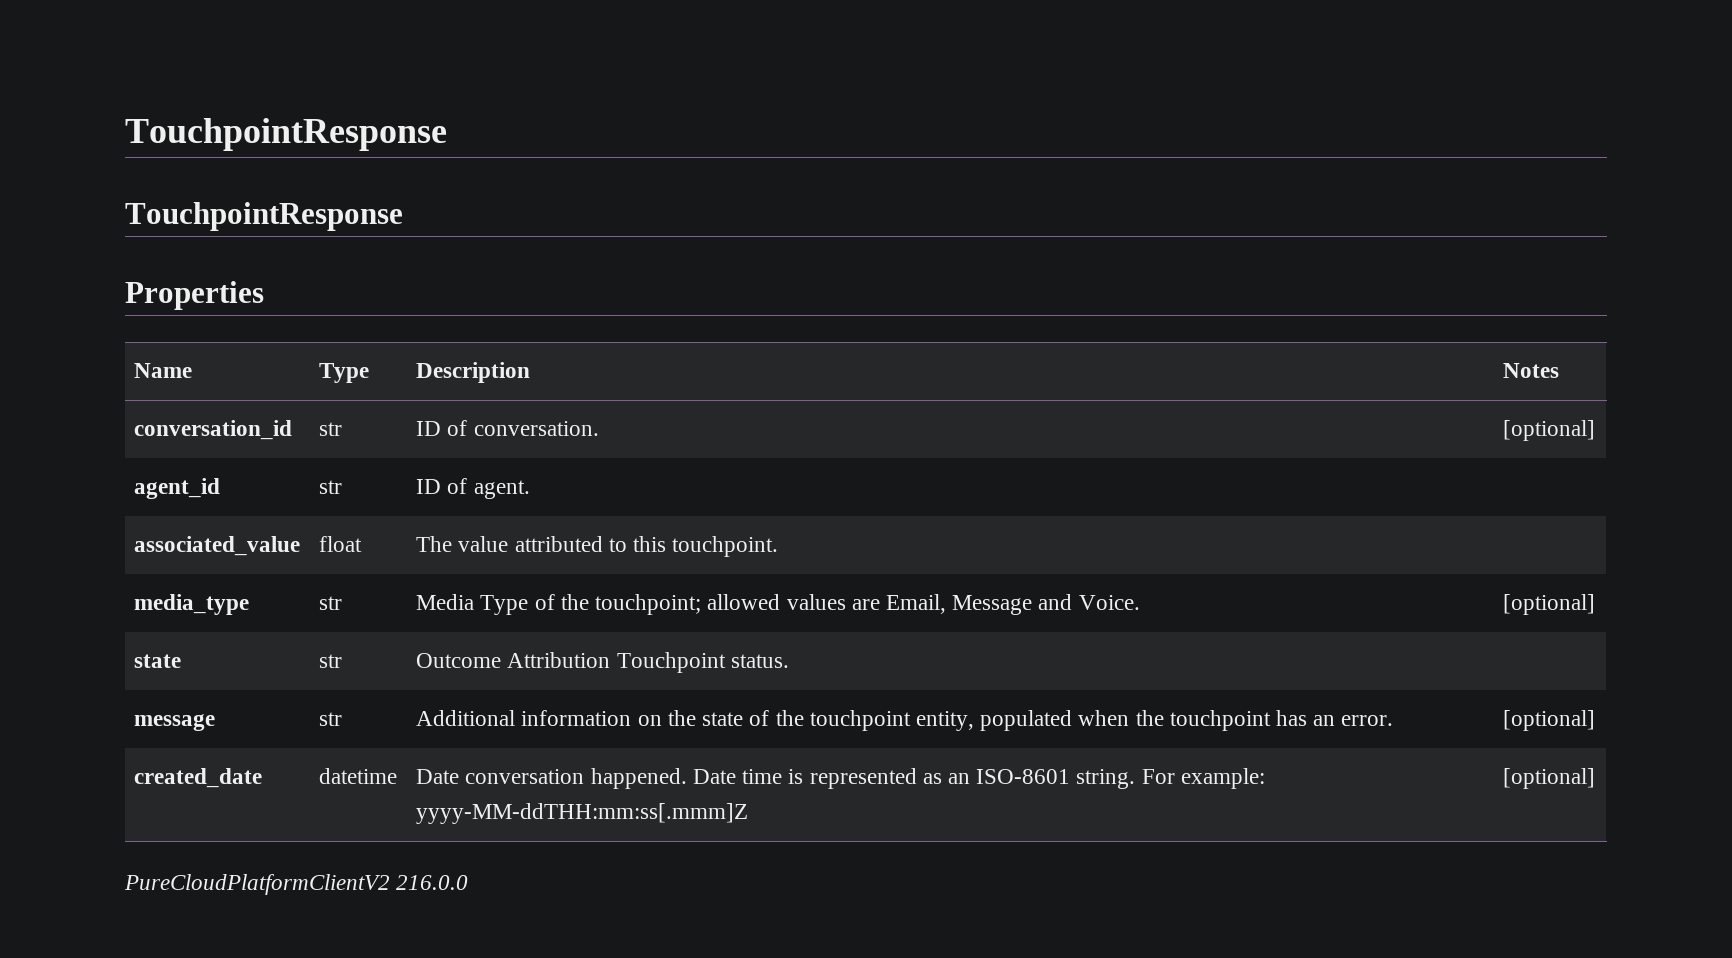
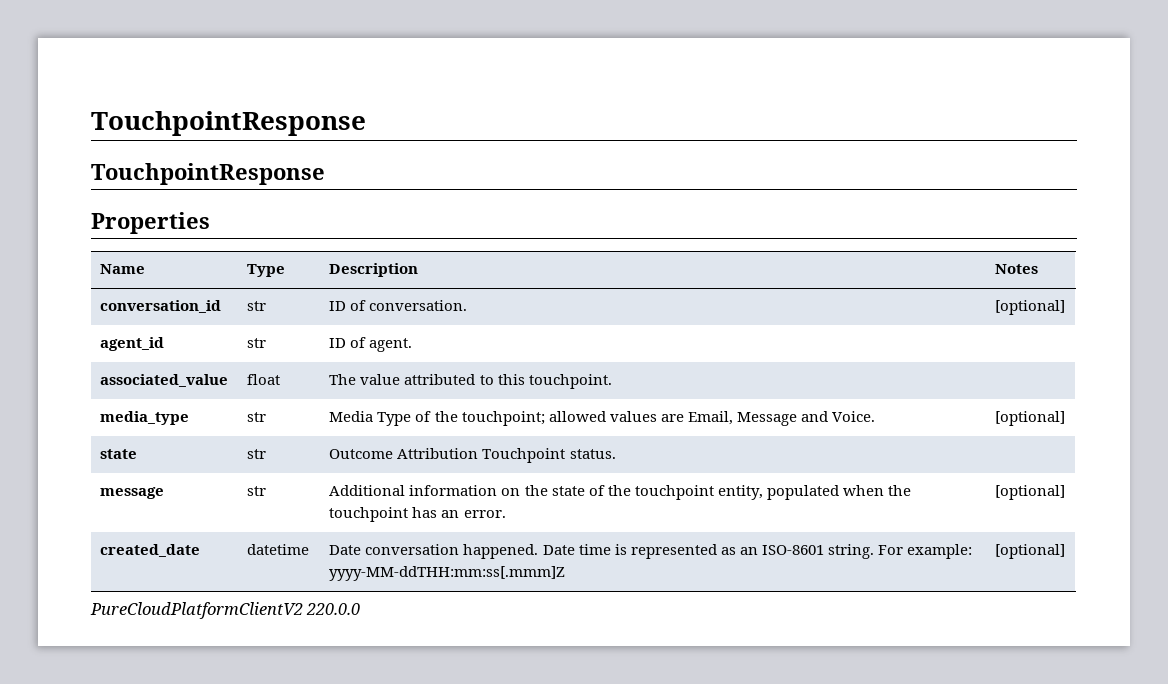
[396,875,469,890] 216.0.0 -> [306,603,361,615] 220.0.0

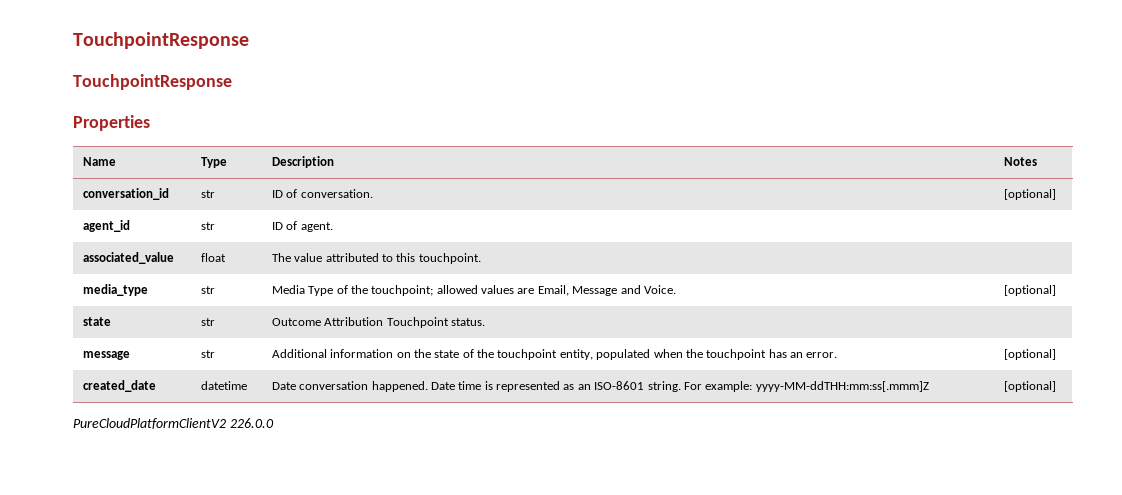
[306,603,361,615] 220.0.0 -> [229,418,274,428] 226.0.0

